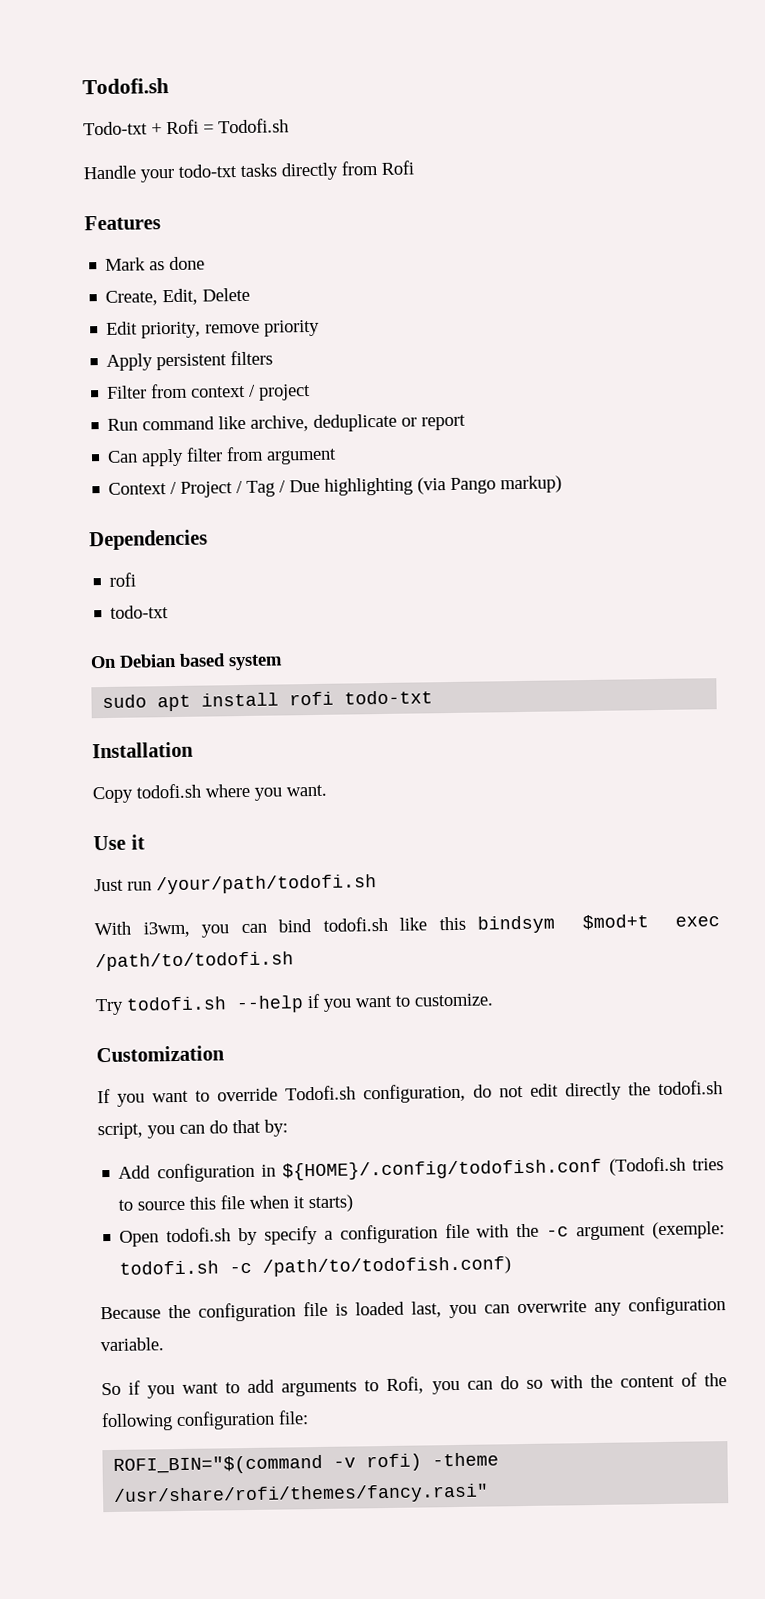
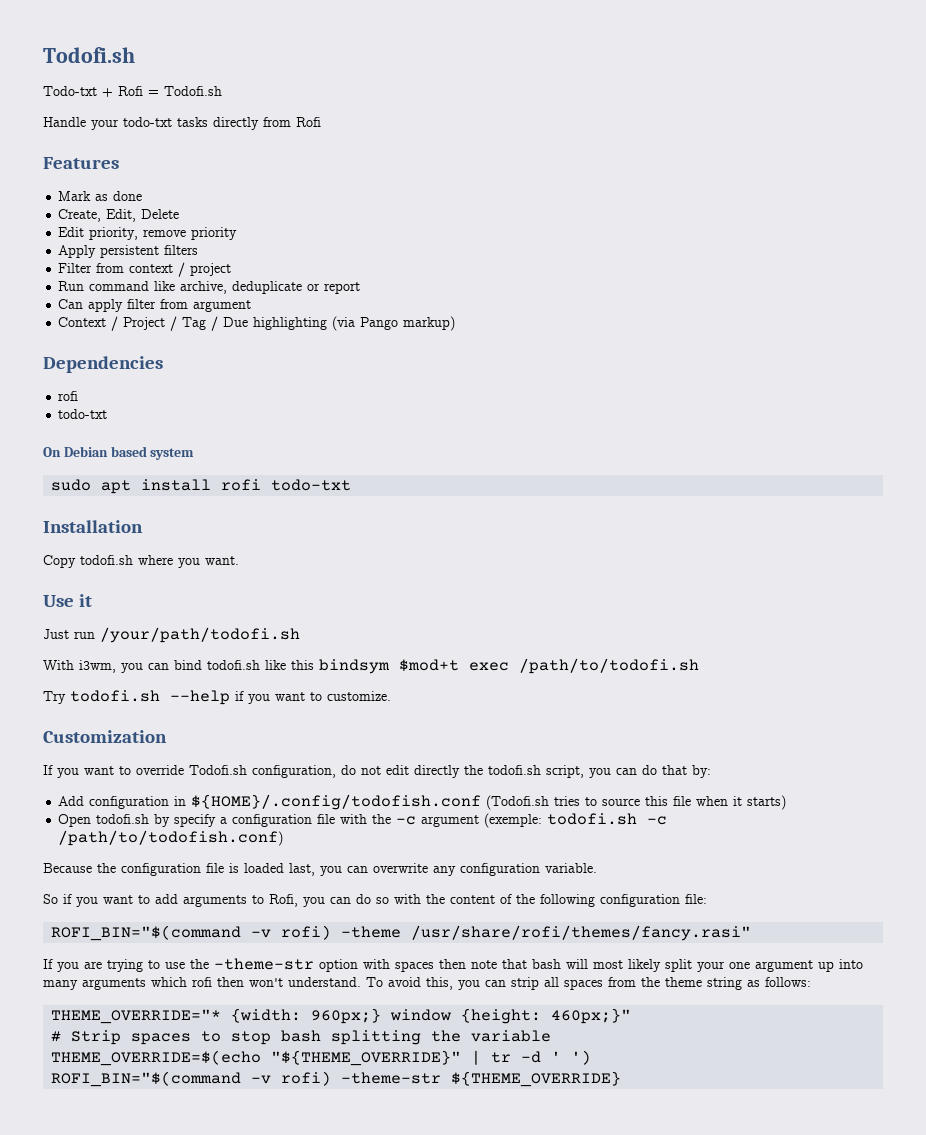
(490, 1494) none -> [43,958,863,972] [43,977,811,990] [51,1008,632,1024] [51,1030,552,1045] [51,1050,592,1066] [51,1071,622,1087] // If you are trying to use the -theme-str option with spaces then note that bash will most likely split your one argument up into many arguments which rofi then won't understand. To avoid this, you can strip all spaces from the theme string as follows: // THEME_OVERRIDE="* {width: 960px;} window {height: 460px;}" // # Strip spaces to stop bash splitting the variable // THEME_OVERRIDE=$(echo "${THEME_OVERRIDE}" | tr -d ' ') // ROFI_BIN="$(command -v rofi) -theme-str ${THEME_OVERRIDE}

